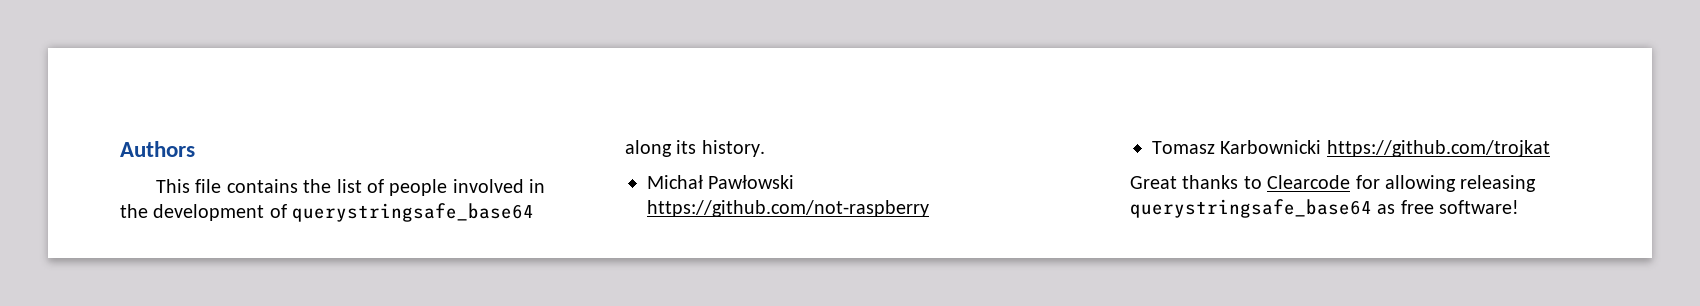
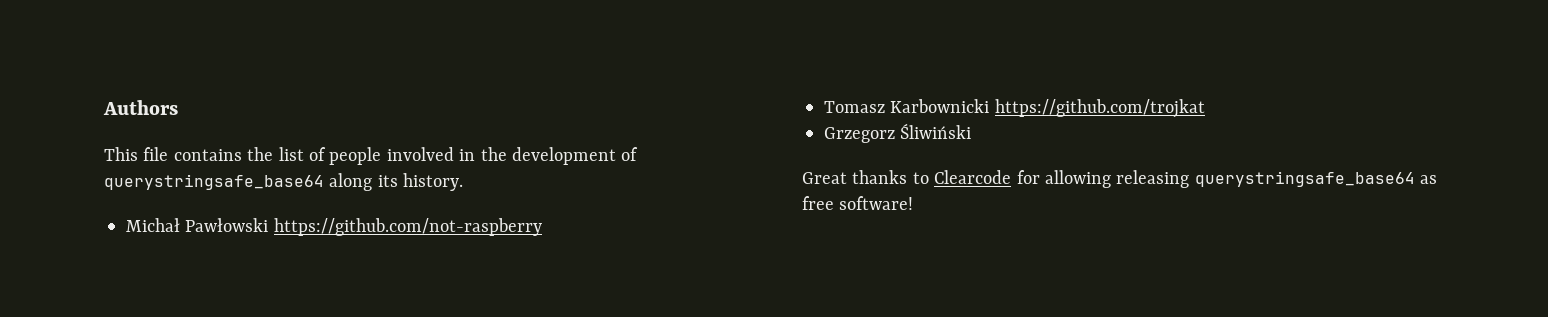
(1550, 148) none -> [824,123,972,143] // Grzegorz Śliwiński

